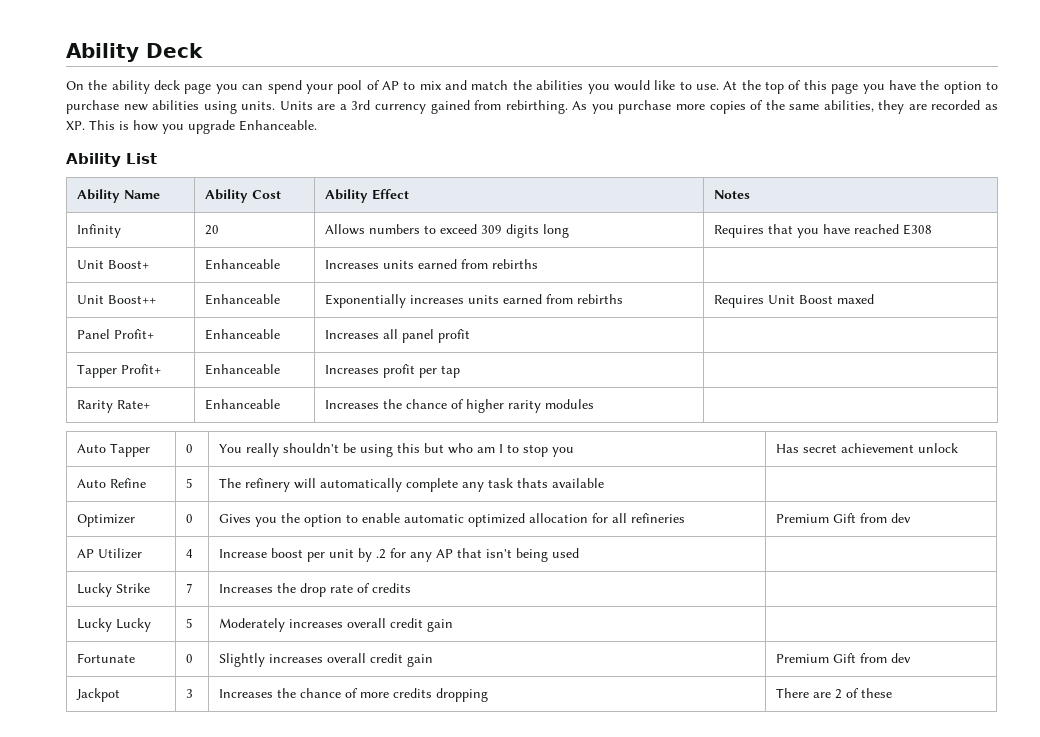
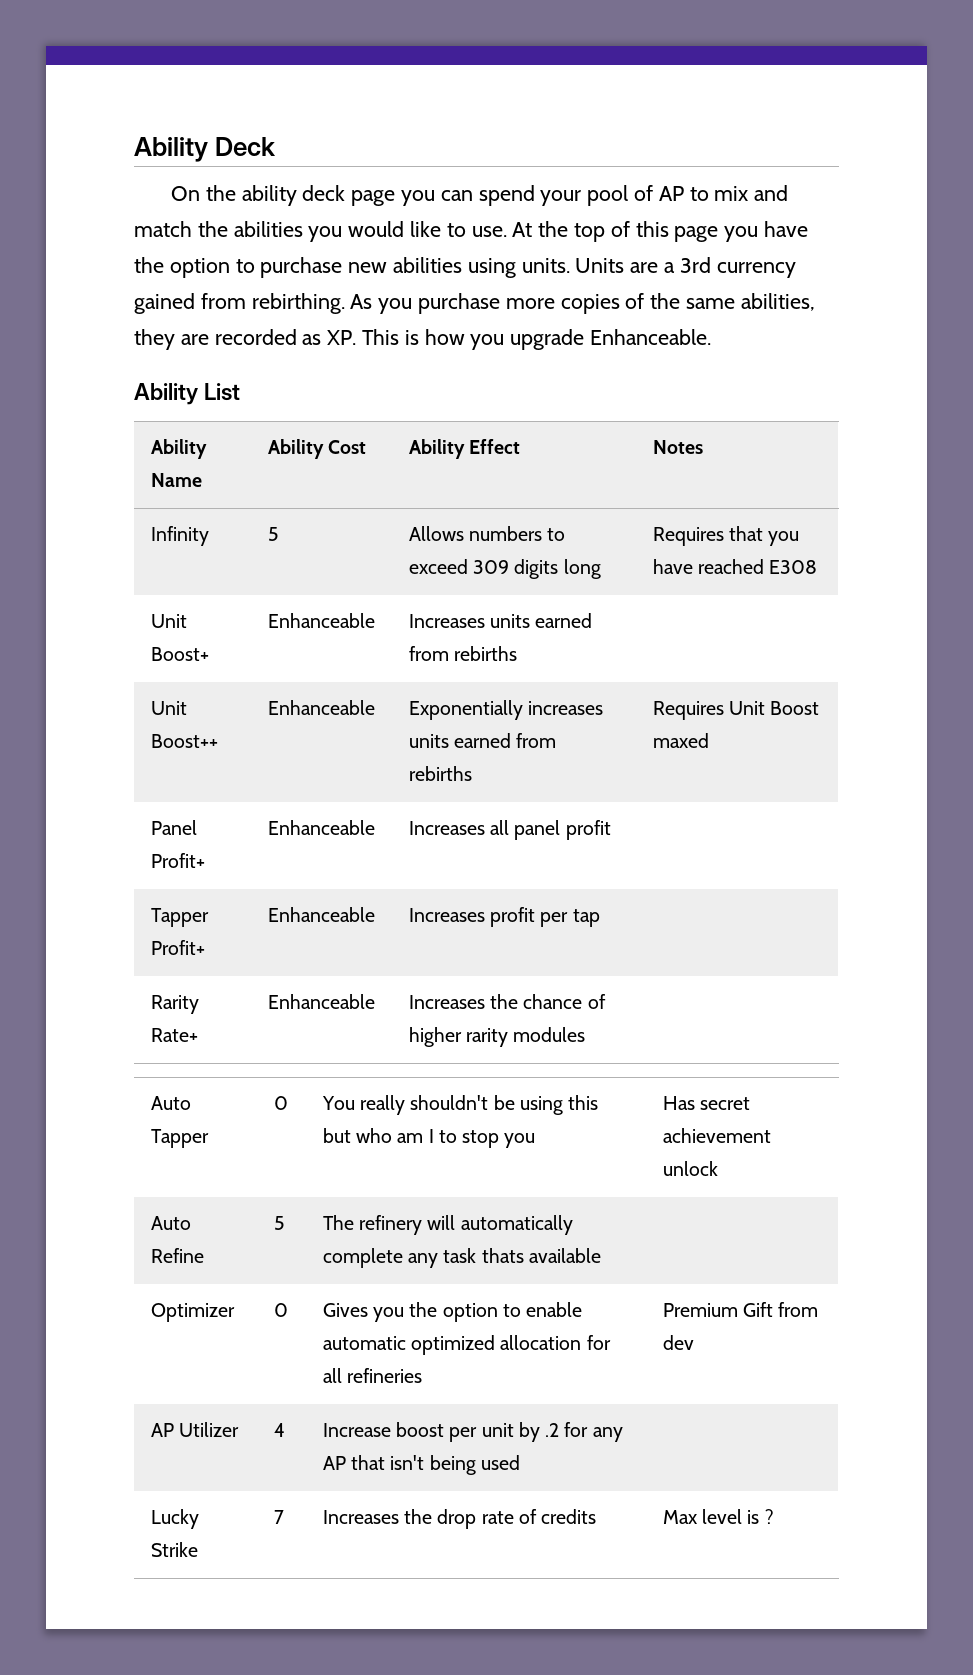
[204,225,219,235] 20 -> [267,527,279,541] 5
[76,618,151,632] [185,618,193,628] [218,618,453,632] [76,653,135,663] [185,654,193,663] [218,653,433,667] [775,653,911,663] [75,688,120,702] [185,689,193,698] [218,688,488,702] [775,688,892,699] // Lucky Lucky | 5 | Moderately increases overall credit gain | // Fortunate | 0 | Slightly increases overall credit gain | Premium Gift from dev // Jackpot | 3 | Increases the chance of more credits dropping | There are 2 of these -> [662,1509,774,1524] Max level is ?

